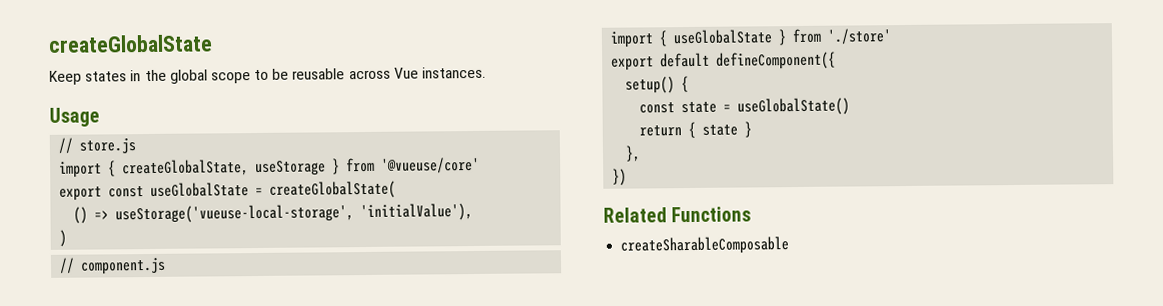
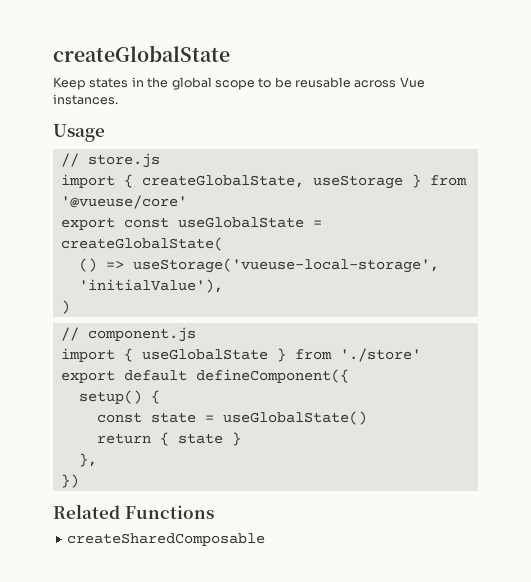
[620,236,790,255] createSharableComposable -> [66,533,265,546] createSharedComposable

